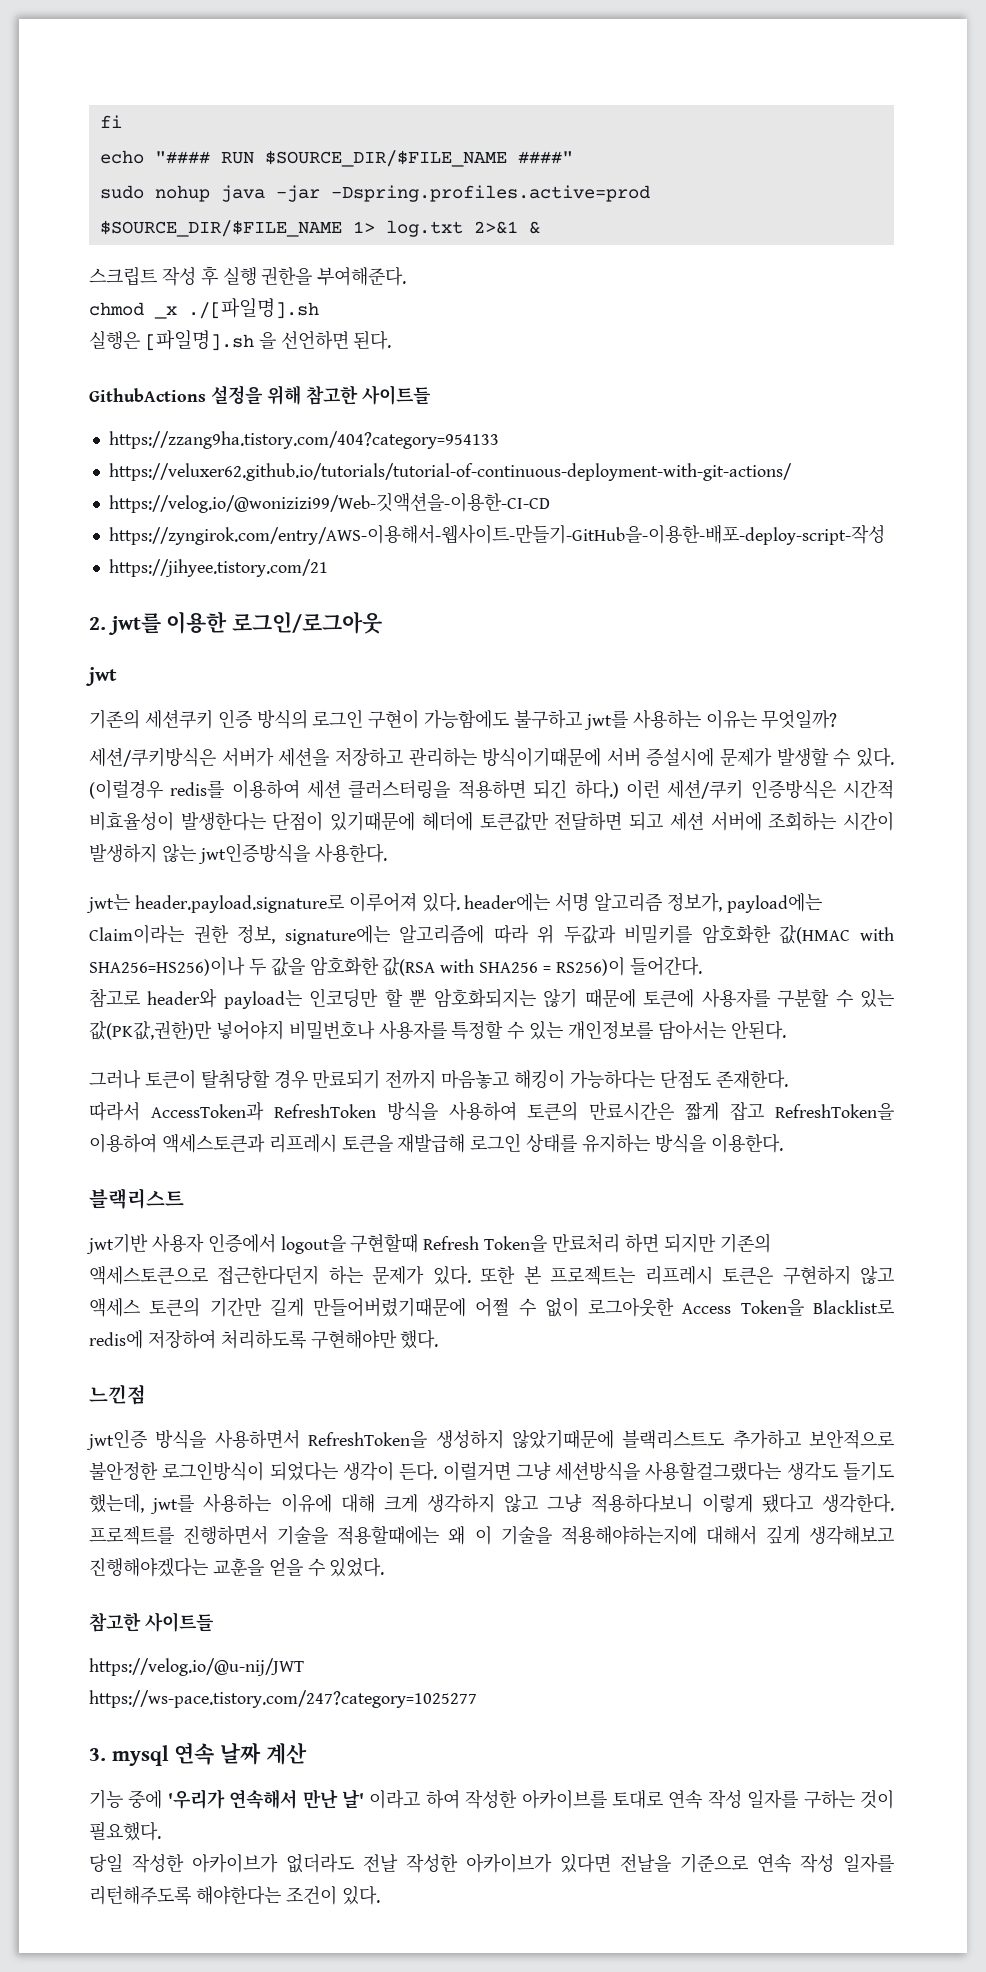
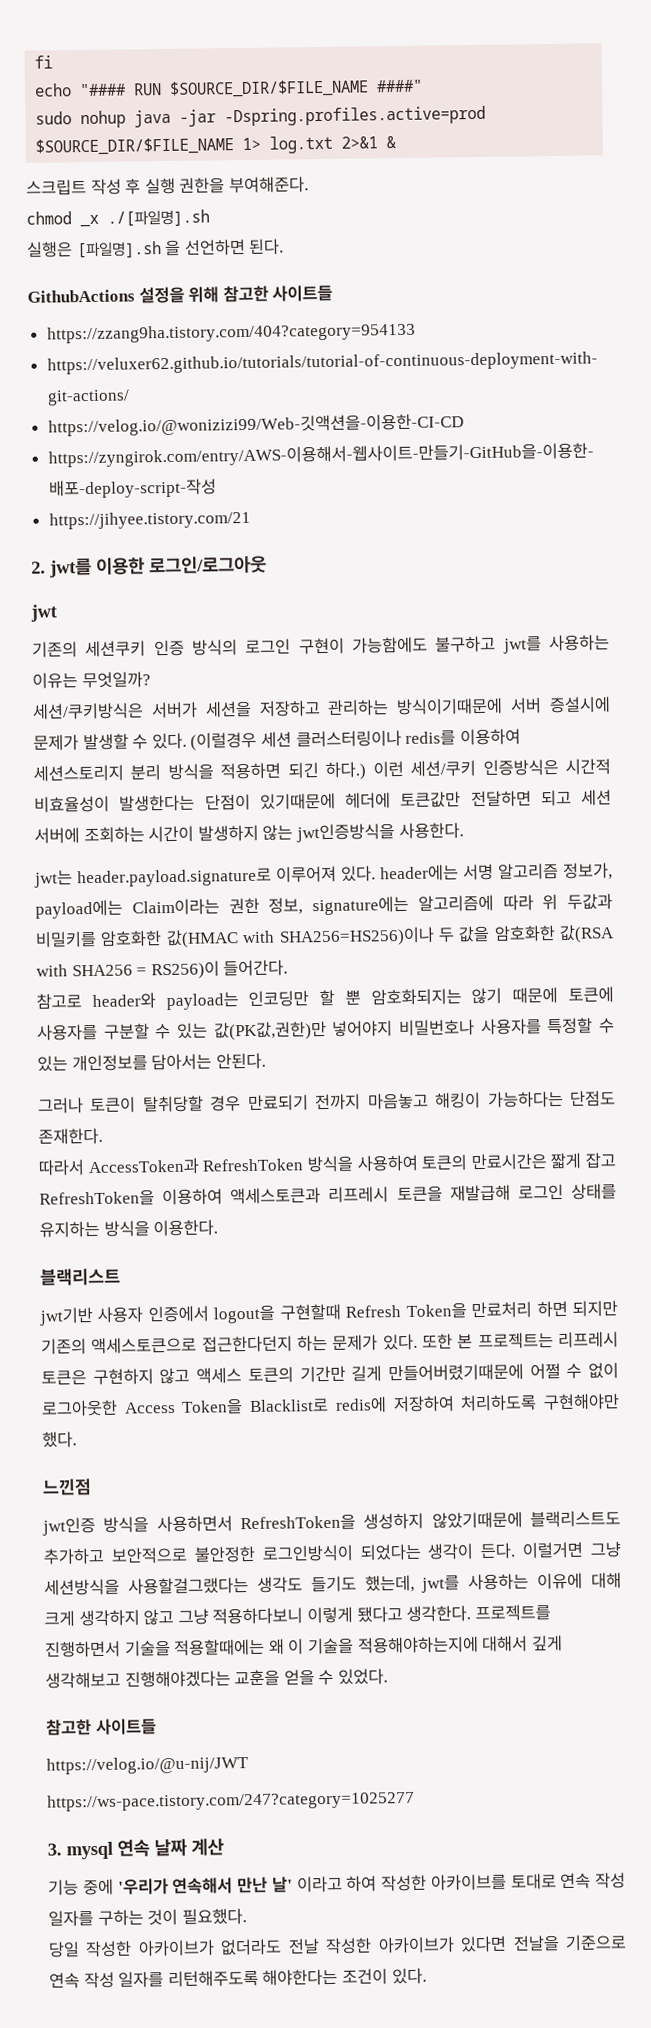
[170,779,451,799] redis를 이용하여 세션 클러스터링을 -> [260,728,521,748] [33,763,214,782] 세션 클러스터링이나 redis를 이용하여 세션스토리지 분리 방식을

